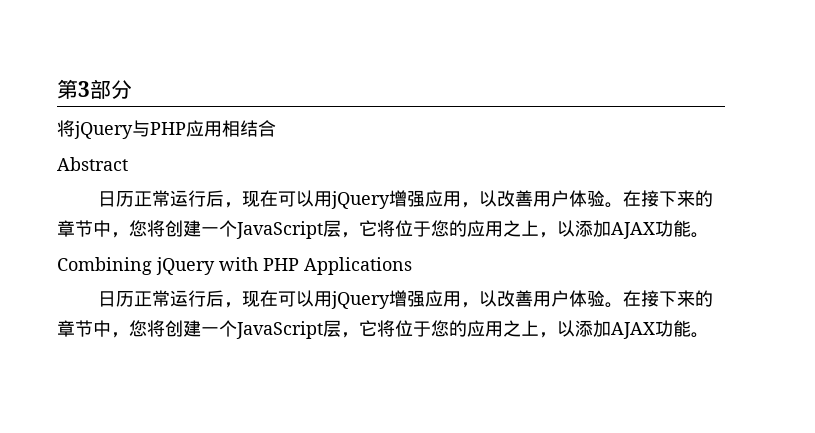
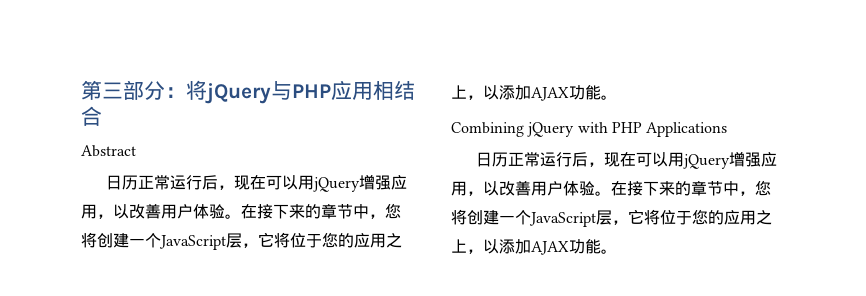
[78,81,90,97] 3 -> [102,82,123,99] 三
(132, 89) // -> [165,87,186,98] ：

